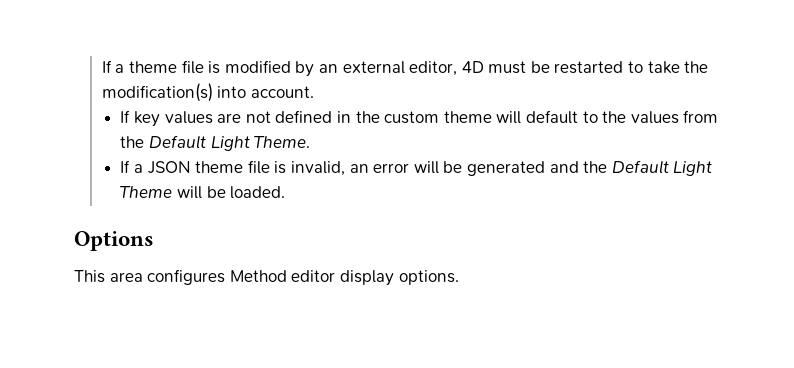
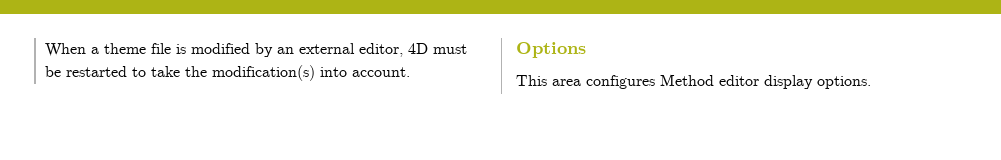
[101,60,112,73] If -> [44,43,86,57] When
[120,110,719,127] [120,135,311,151] [120,160,713,176] [120,186,286,199] // If key values are not defined in the custom theme will default to the values from the Default Light Theme. // If a JSON theme file is invalid, an error will be generated and the Default Light Theme will be loaded. -> (410, 72) none

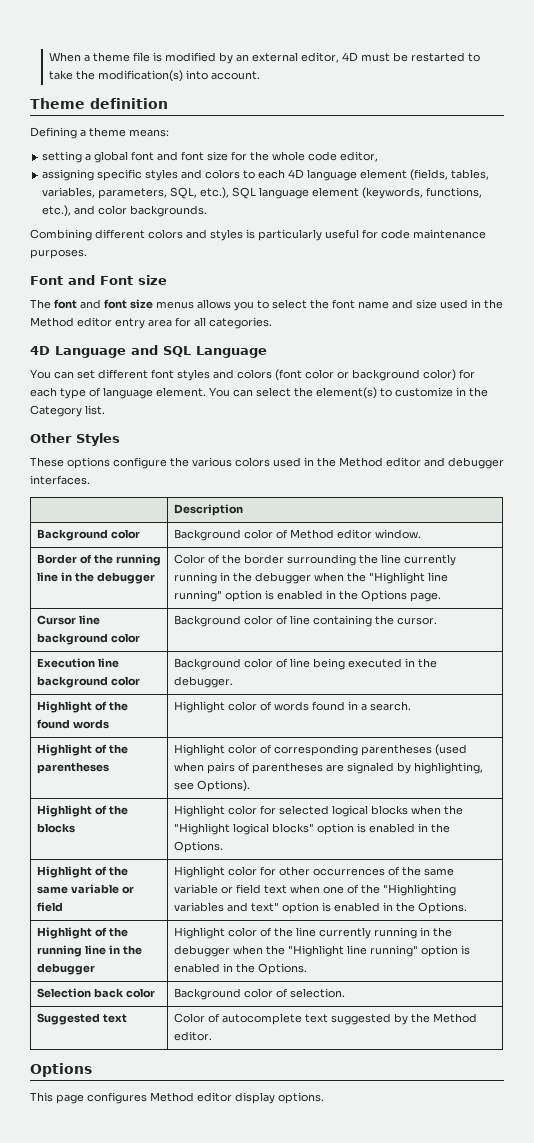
(410, 72) none -> [30,98,168,109] [30,127,169,139] [42,151,379,163] [42,169,490,181] [42,187,483,199] [42,205,208,217] [30,229,486,241] [30,249,87,259] [30,275,167,285] [30,299,503,311] [30,317,272,329] [30,345,267,358] [30,369,475,381] [30,387,488,399] [30,405,105,417] [30,433,120,446] [30,457,504,469] [30,475,90,485] [173,504,243,516] [36,529,140,541] [173,529,421,541] [36,554,161,566] [36,572,155,584] [173,554,456,566] [173,572,448,584] [173,590,441,602] [36,615,100,625] [36,633,140,645] [173,615,437,627] [36,658,119,668] [36,676,140,688] [173,658,437,670] [173,676,233,688] [36,701,128,713] [36,719,109,729] [173,701,411,713] [36,744,128,756] [36,762,109,774] [173,744,467,756] [173,762,483,774] [173,780,250,792] [36,805,128,817] [36,823,75,833] [173,805,463,817] [173,823,450,835] [173,841,223,853] [36,866,128,878] [36,884,134,894] [36,902,63,912] [173,866,454,878] [173,884,456,896] [173,902,467,914] [36,927,128,939] [36,945,142,957] [36,963,95,975] [173,927,452,939] [173,945,470,957] [173,963,307,975] [36,988,155,998] [173,988,345,1000] [36,1013,127,1025] [173,1013,477,1025] [173,1031,212,1041] // Theme definition // Defining a theme means: // setting a global font and font size for the whole code editor, // assigning specific styles and colors to each 4D language element (fields, tables, variables, parameters, SQL, etc.), SQL language element (keywords, functions, etc.), and color backgrounds. // Combining different colors and styles is particularly useful for code maintenance purposes. // Font and Font size // The font and font size menus allows you to select the font name and size used in the Method editor entry area for all categories. // 4D Language and SQL Language // You can set different font styles and colors (font color or background color) for each type of language element. You can select the element(s) to customize in the Category list. // Other Styles // These options configure the various colors used in the Method editor and debugger interfaces. // | Description // Background color | Background color of Method editor window. // Border of the running line in the debugger | Color of the border surrounding the line currently running in the debugger when the "Highlight line running" option is enabled in the Options page. // Cursor line background color | Background color of line containing the cursor. // Execution line background color | Background color of line being executed in the debugger. // Highlight of the found words | Highlight color of words found in a search. // Highlight of the parentheses | Highlight color of corresponding parentheses (used when pairs of parentheses are signaled by highlighting, see Options). // Highlight of the blocks | Highlight color for selected logical blocks when the "Highlight logical blocks" option is enabled in the Options. // Highlight of the same variable or field | Highlight color for other occurrences of the same variable or field text when one of the "Highlighting variables and text" option is enabled in the Options. // Highlight of the running line in the debugger | Highlight color of the line currently running in the debugger when the "Highlight line running" option is enabled in the Options. // Selection back color | Background color of selection. // Suggested text | Color of autocomplete text suggested by the Method editor.
[552,79,581,86] area -> [56,1094,84,1104] page

